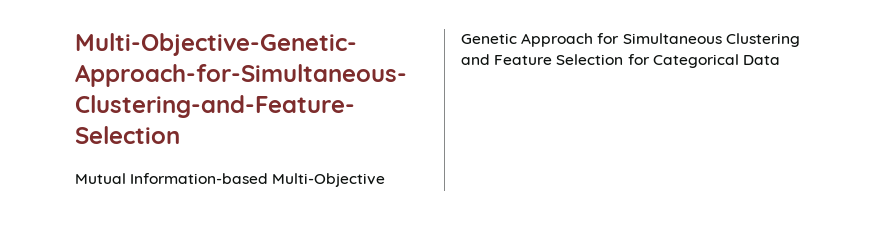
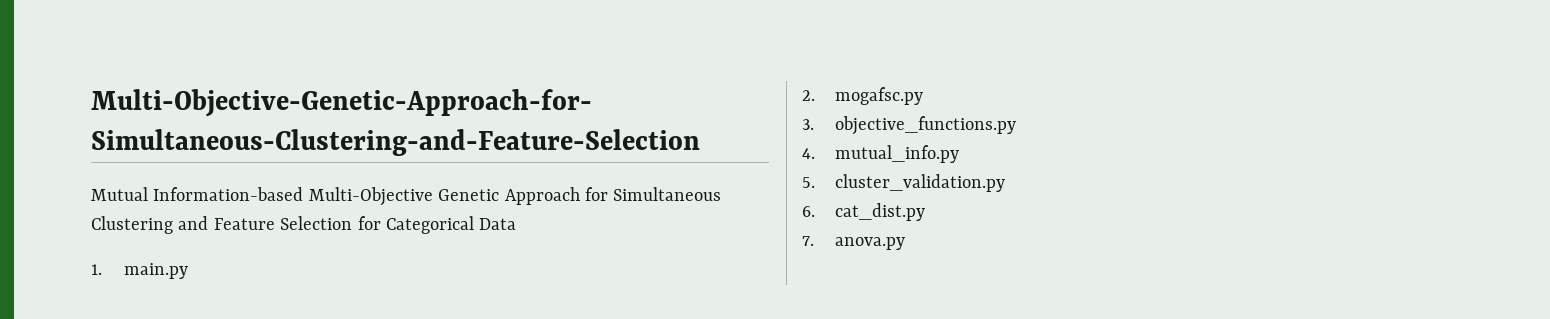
(780, 60) none -> [91,263,189,279] [802,87,924,105] [802,116,1017,135] [802,145,960,163] [802,174,1006,192] [802,203,926,221] [802,236,906,250] // 1. main.py // 2. mogafsc.py // 3. objective_functions.py // 4. mutual_info.py // 5. cluster_validation.py // 6. cat_dist.py // 7. anova.py

